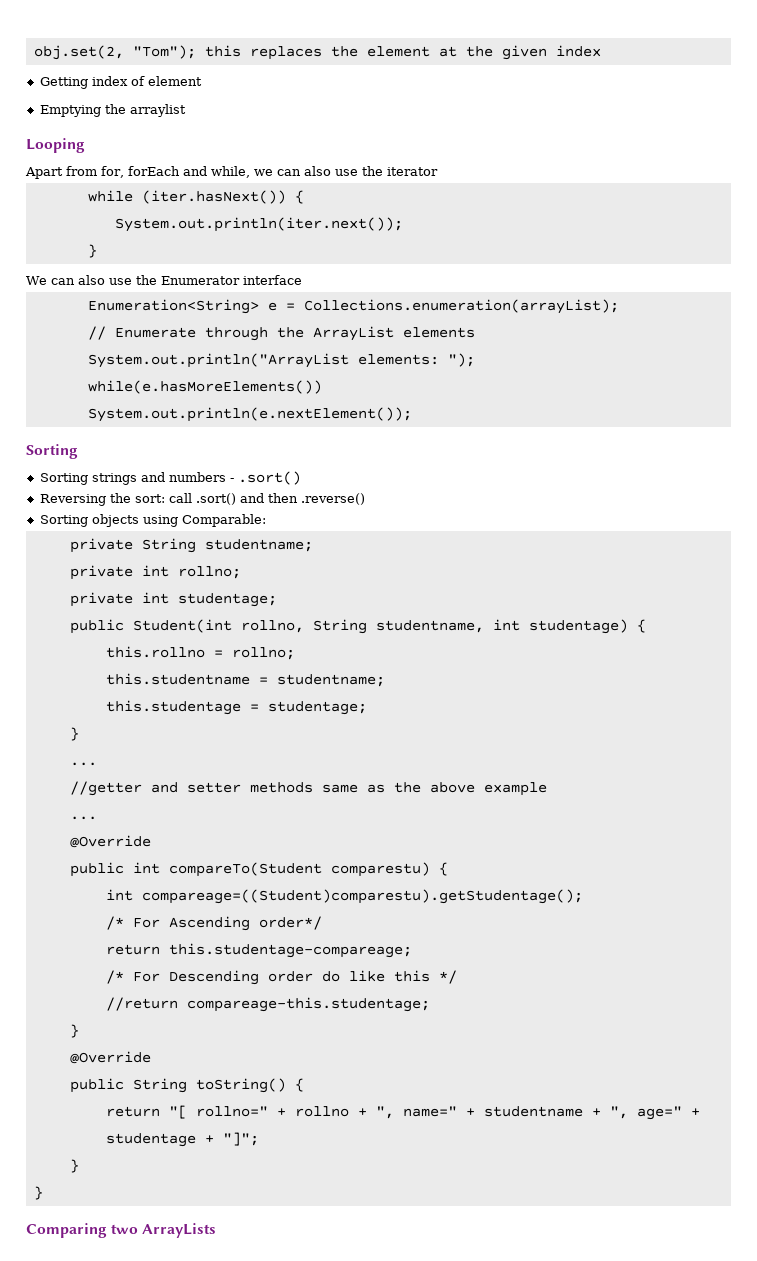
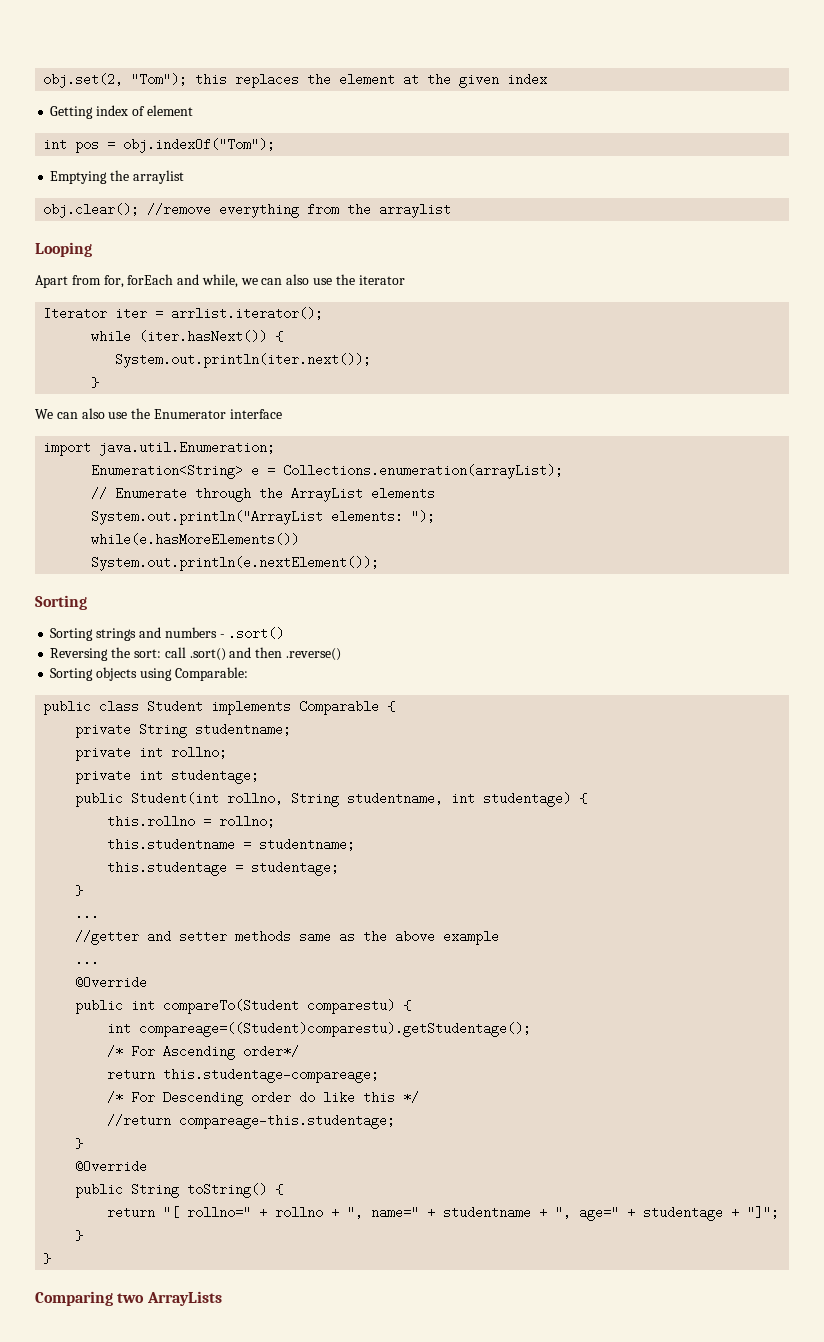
(202, 81) none -> [43,138,276,153] // int pos = obj.indexOf("Tom");
(186, 110) none -> [43,203,452,218] // obj.clear(); //remove everything from the arraylist
(438, 171) none -> [43,307,324,320] // Iterator iter = arrlist.iterator();
(302, 280) none -> [43,441,276,456] // import java.util.Enumeration;
(266, 520) none -> [43,700,396,715] // public class Student implements Comparable {

